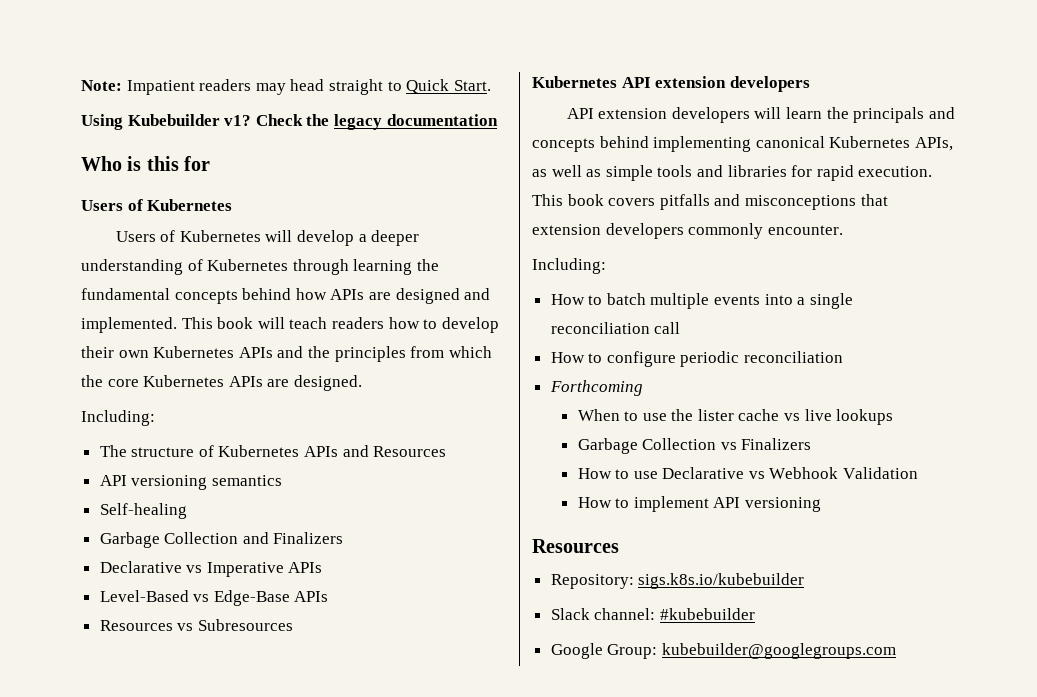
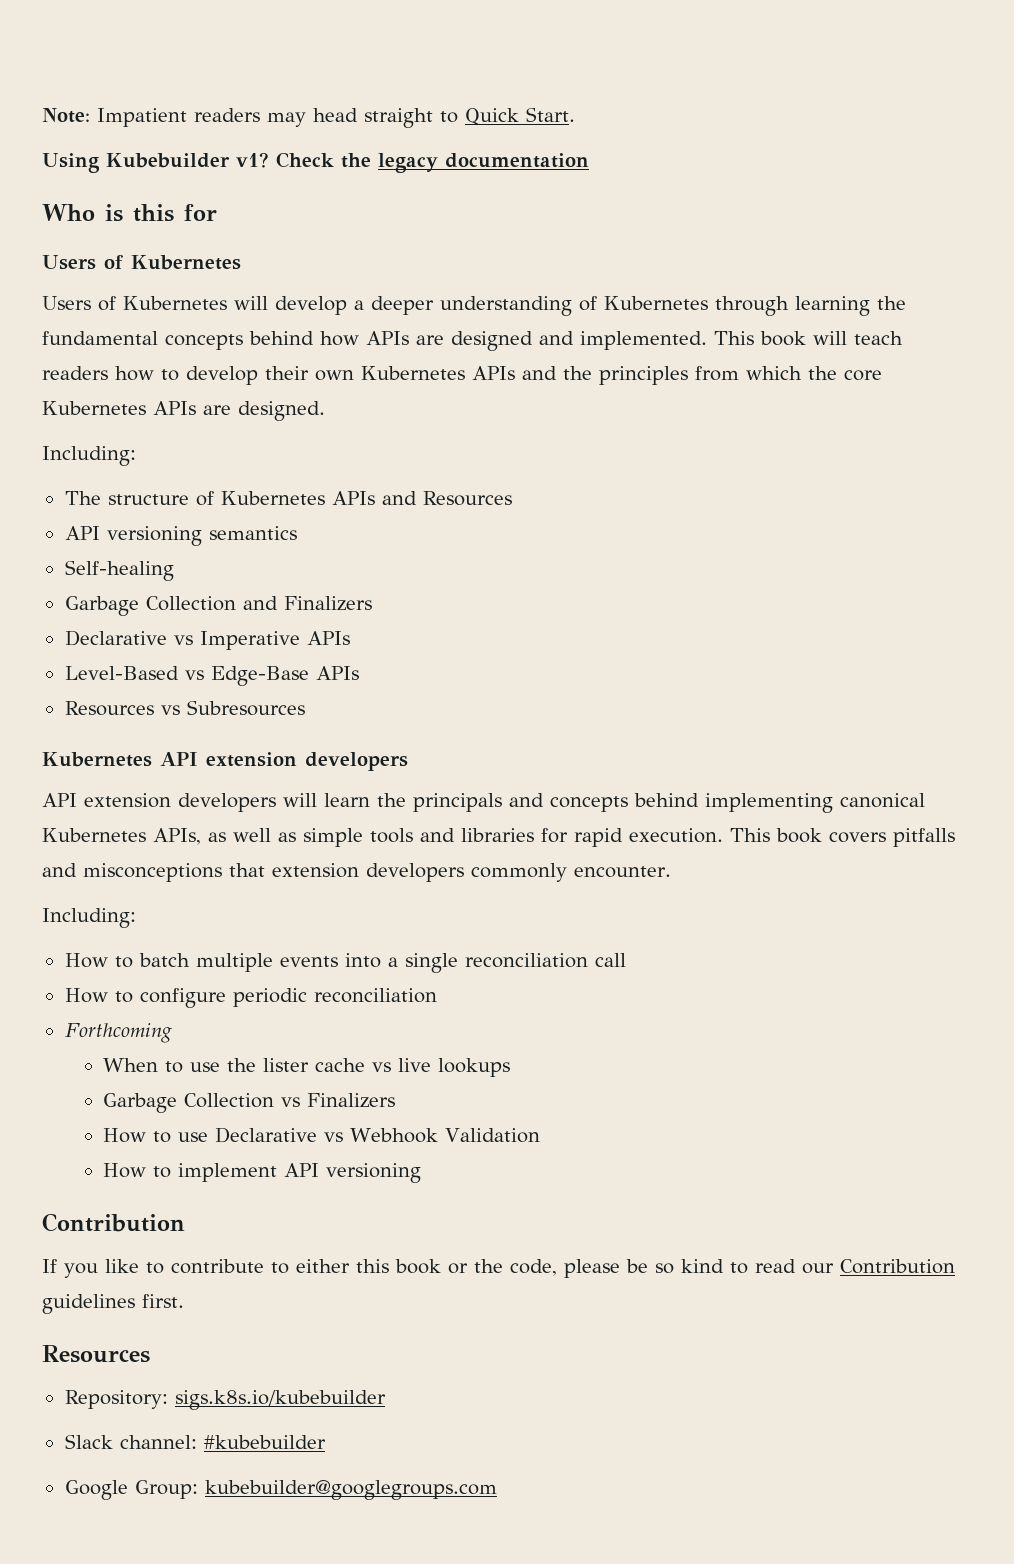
(821, 504) none -> [42,1213,185,1232] [42,1259,955,1278] [42,1294,184,1314] // Contribution // If you like to contribute to either this book or the code, please be so kind to read our Contribution guidelines first.

